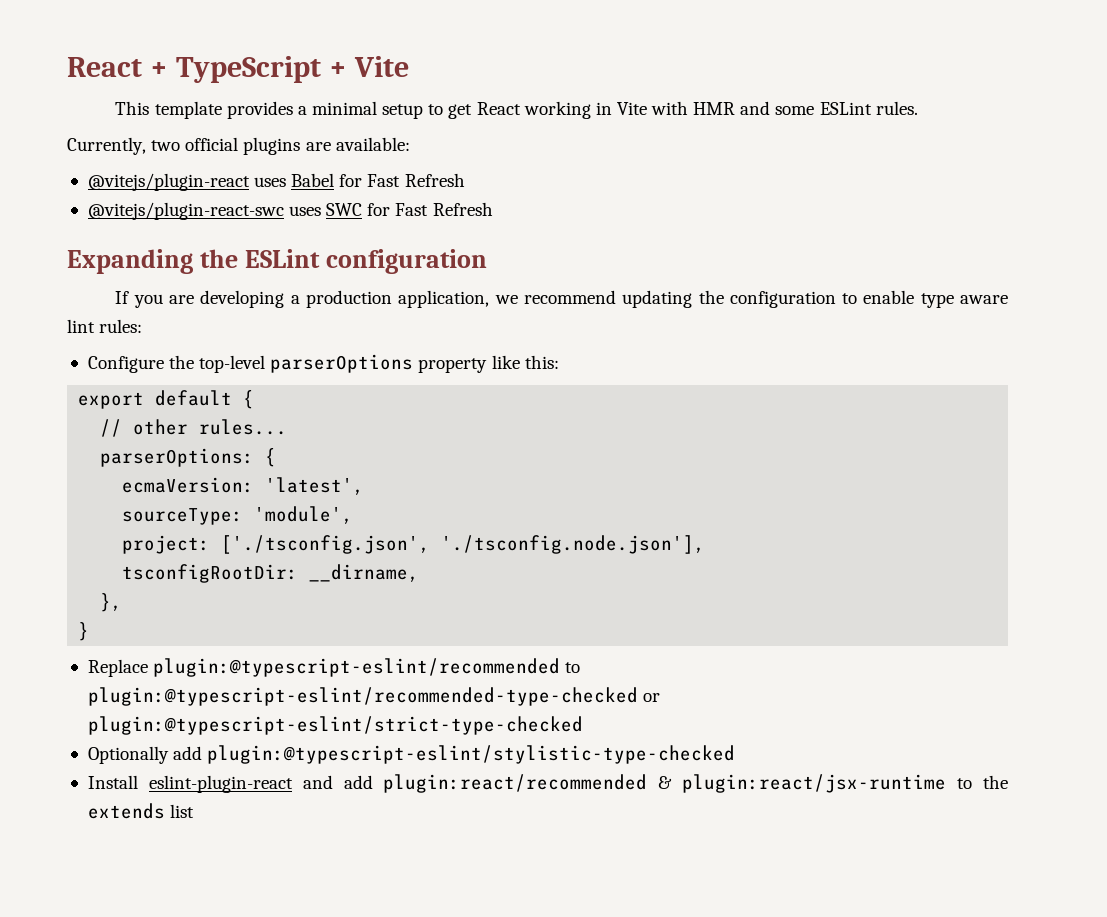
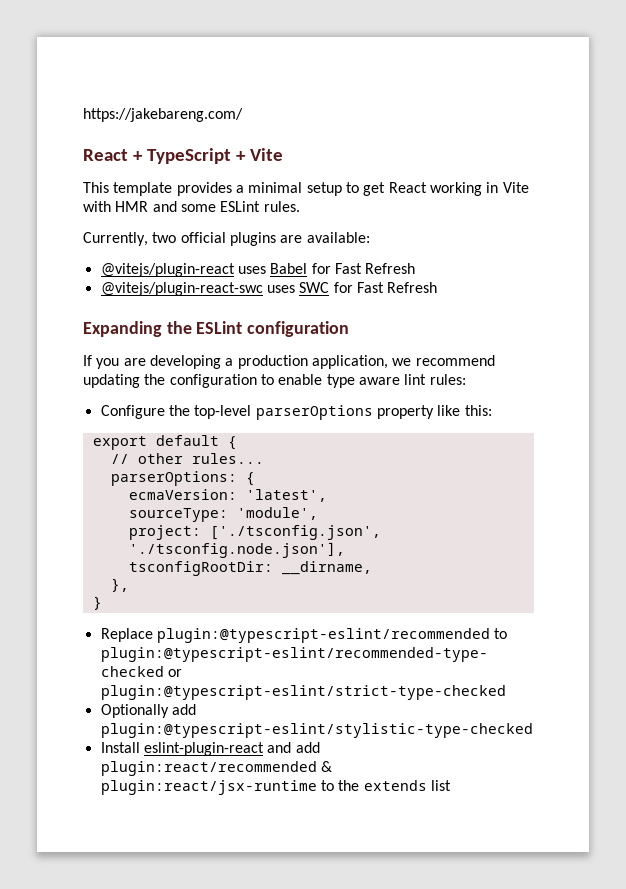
(67, 67) none -> [83,108,243,122] https://jakebareng.com/ //

